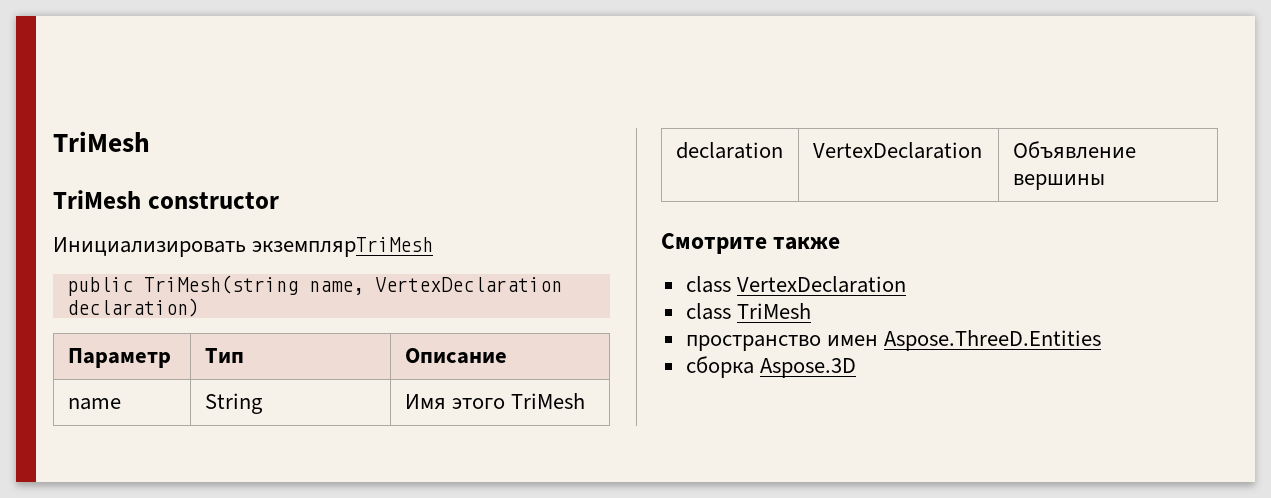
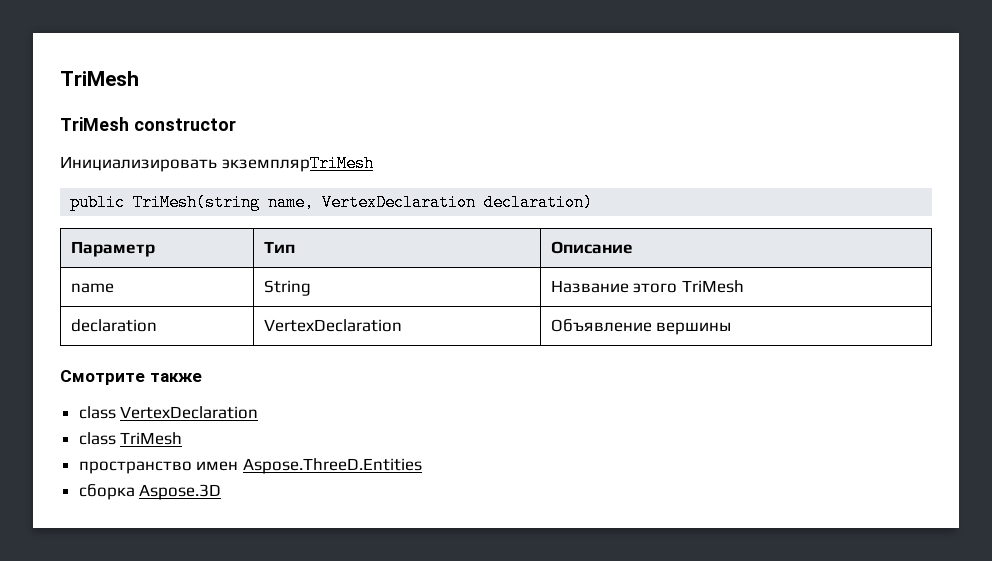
[404,394,446,409] Имя -> [550,280,629,293] Название

